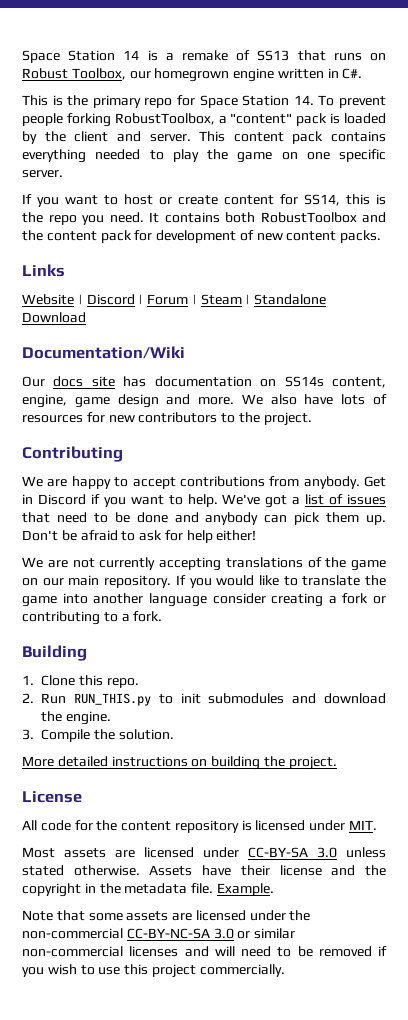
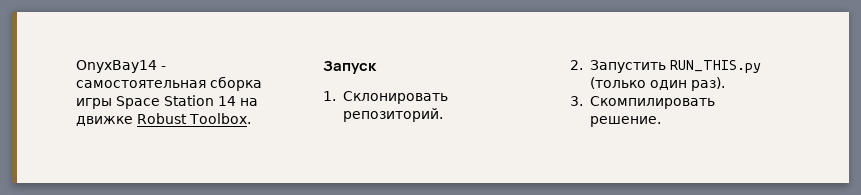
[22,50,386,63] [22,68,363,82] [22,95,386,108] [22,113,386,127] [22,131,386,144] [22,149,386,163] [22,170,63,178] [22,194,386,207] [22,212,386,225] [22,230,382,243] [22,264,65,277] [22,294,327,305] [22,312,86,323] [22,346,185,359] [22,376,386,388] [22,394,387,408] [22,412,312,426] [22,446,123,462] [22,476,386,489] [22,494,387,508] [22,512,386,525] [22,530,257,543] [22,557,386,571] [22,575,386,588] [22,593,386,607] [22,611,163,625] [22,645,87,661] [22,675,139,688] [22,693,386,706] [41,711,111,725] [22,729,174,742] [22,756,337,770] [22,791,82,803] [22,820,378,833] [22,847,386,858] [22,865,386,876] [22,883,274,897] [22,910,311,921] [22,928,296,939] [22,946,387,957] [22,964,285,978] Space Station 14 is a remake of SS13 that runs on Robust Toolbox, our homegrown engine written in C#. // This is the primary repo for Space Station 14. To prevent people forking RobustToolbox, a "content" pack is loaded by the client and server. This content pack contains everything needed to play the game on one specific server. // If you want to host or create content for SS14, this is the repo you need. It contains both RobustToolbox and the content pack for development of new content packs. // Links // Website | Discord | Forum | Steam | Standalone Download // Documentation/Wiki // Our docs site has documentation on SS14s content, engine, game design and more. We also have lots of resources for new contributors to the project. // Contributing // We are happy to accept contributions from anybody. Get in Discord if you want to help. We've got a list of issues that need to be done and anybody can pick them up. Don't be afraid to ask for help either! // We are not currently accepting translations of the game on our main repository. If you would like to translate the game into another language consider creating a fork or contributing to a fork. // Building // 1. Clone this repo. // 2. Run RUN_THIS.py to init submodules and download the engine. // 3. Compile the solution. // More detailed instructions on building the project. // License // All code for the content repository is licensed under MIT. // Most assets are licensed under CC-BY-SA 3.0 unless stated otherwise. Assets have their license and the copyright in the metadata file. Example. // Note that some assets are licensed under the non-commercial CC-BY-NC-SA 3.0 or similar non-commercial licenses and will need to be removed if you wish to use this project commercially. -> [76,60,166,73] [76,76,262,91] [76,95,258,109] [76,113,251,126] [323,61,377,74] [323,91,448,104] [342,108,443,122] [570,60,761,73] [589,77,725,91] [570,96,715,109] [589,116,661,127] OnyxBay14 - самостоятельная сборка игры Space Station 14 на движке Robust Toolbox. // Запуск // 1. Склонировать репозиторий. // 2. Запустить RUN_THIS.py (только один раз). // 3. Скомпилировать решение.

